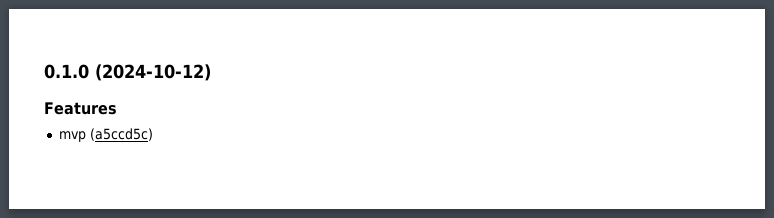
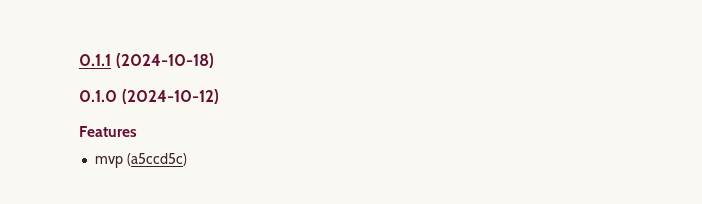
(44, 71) none -> [79,53,214,68] 0.1.1 (2024-10-18) //

